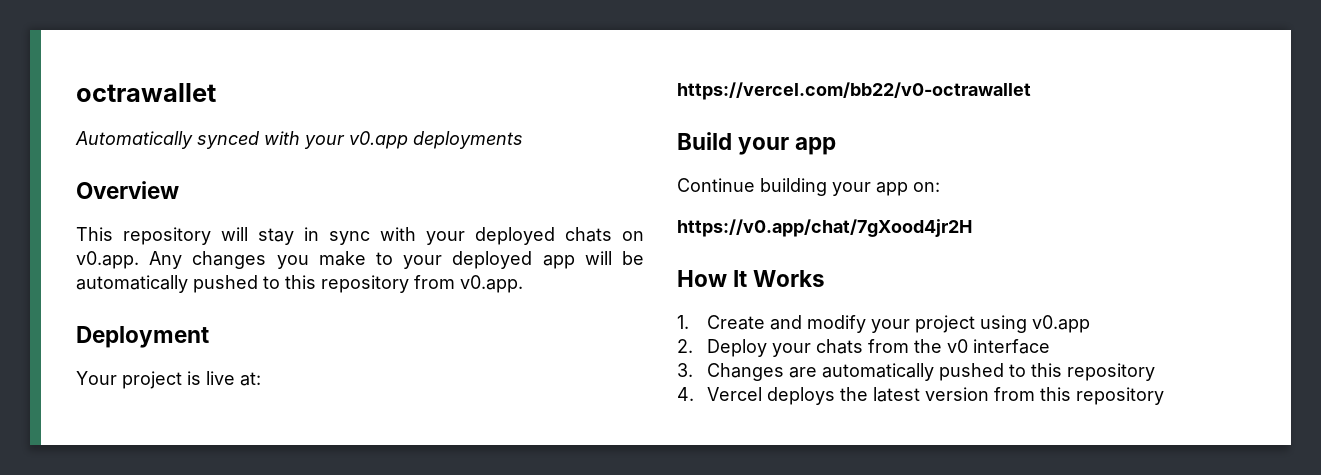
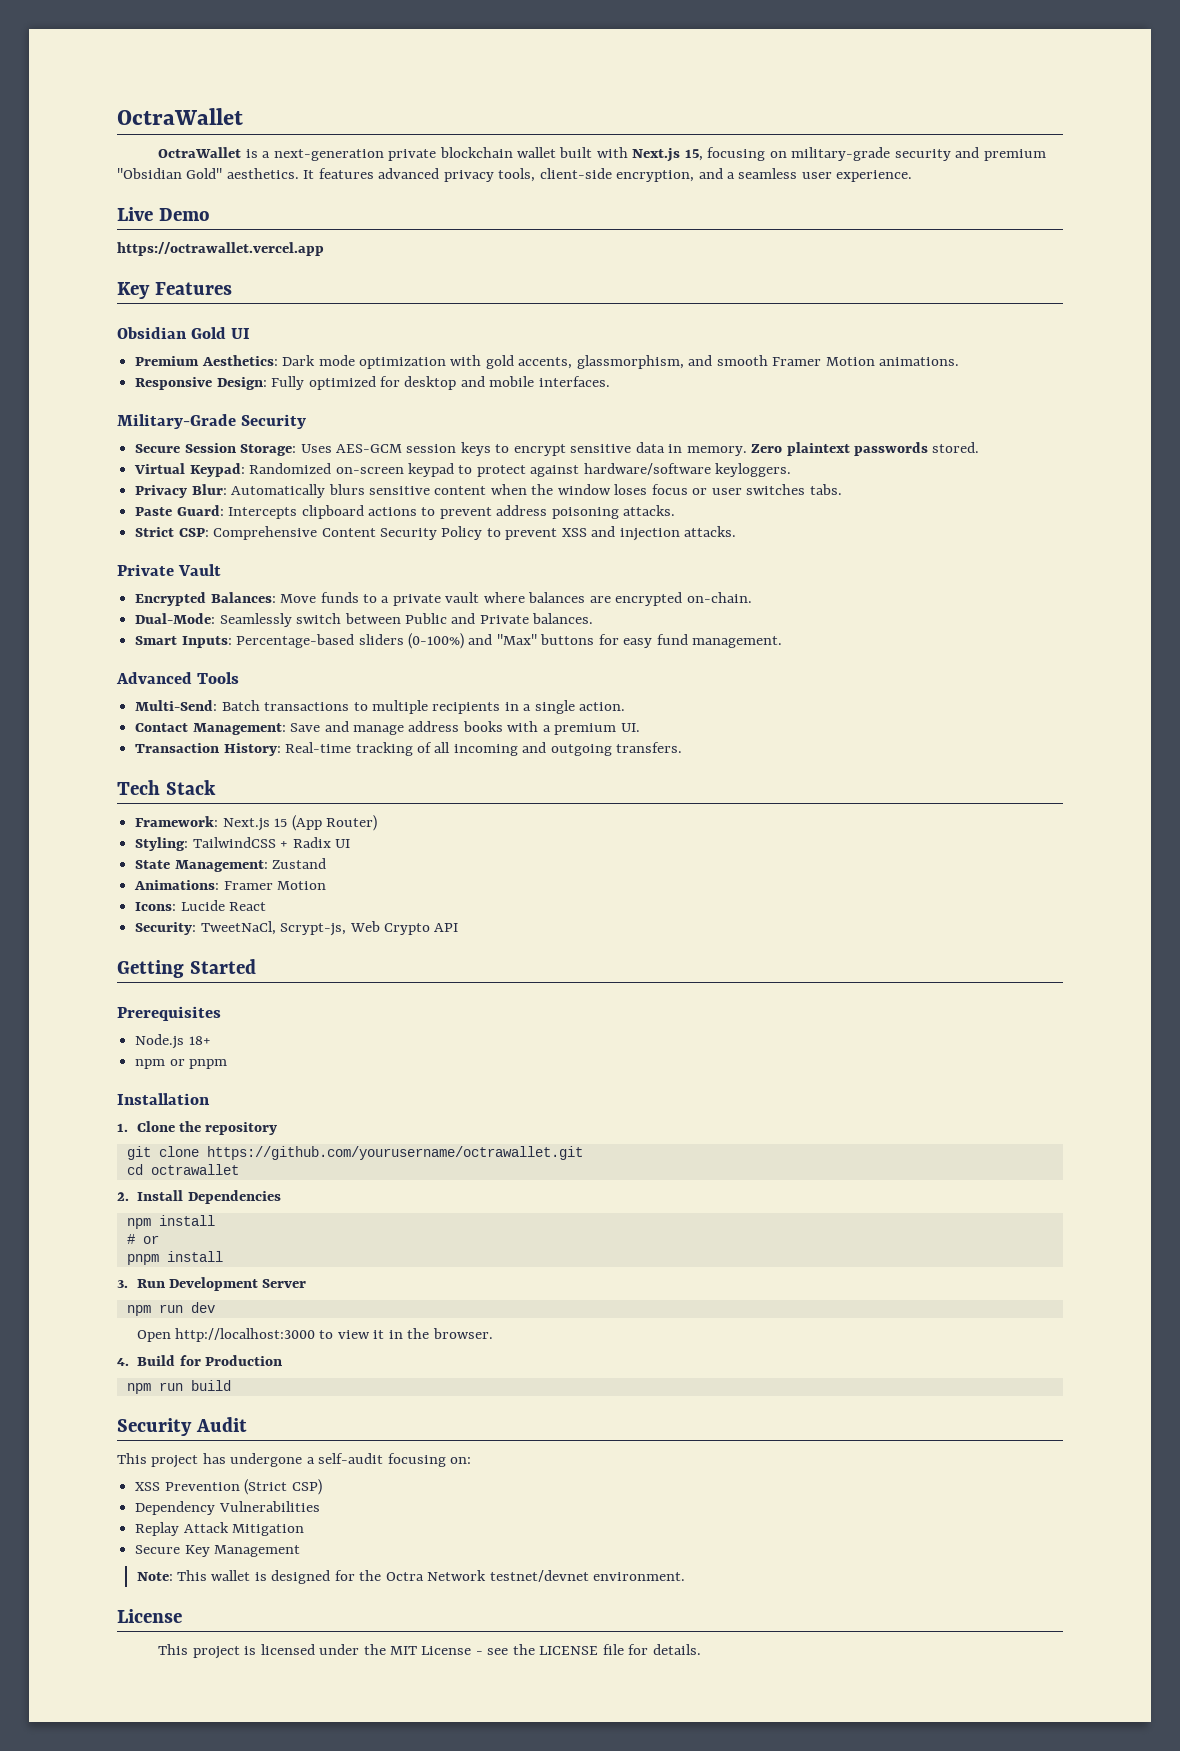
[76,83,216,102] [75,131,523,149] [76,181,179,199] [76,227,644,245] [76,251,644,269] [76,275,523,293] [76,326,209,348] [76,371,261,389] [677,82,1031,100] [677,132,837,155] [677,178,940,196] [677,219,972,237] [677,270,826,287] [677,315,1090,333] [677,339,1050,357] [677,363,1155,381] [677,387,1164,405] octrawallet // Automatically synced with your v0.app deployments // Overview // This repository will stay in sync with your deployed chats on v0.app. Any changes you make to your deployed app will be automatically pushed to this repository from v0.app. // Deployment // Your project is live at: // https://vercel.com/bb22/v0-octrawallet // Build your app // Continue building your app on: // https://v0.app/chat/7gXood4jr2H // How It Works // 1. Create and modify your project using v0.app // 2. Deploy your chats from the v0 interface // 3. Changes are automatically pushed to this repository // 4. Vercel deploys the latest version from this repository -> [117,108,243,125] [158,147,1046,162] [117,168,913,182] [117,207,210,221] [117,242,324,256] [117,282,232,299] [117,327,251,339] [135,355,960,369] [135,376,610,390] [117,414,307,429] [135,442,980,456] [134,463,792,477] [135,484,842,498] [135,505,676,519] [135,526,737,541] [117,564,222,576] [135,592,752,606] [135,613,594,627] [135,633,783,649] [116,672,240,684] [135,700,626,714] [135,721,640,735] [135,742,683,756] [117,780,216,795] [135,815,377,831] [135,837,350,851] [135,858,327,872] [134,880,327,890] [135,900,267,911] [135,921,459,936] [117,959,256,978] [117,1006,221,1021] [135,1034,211,1049] [135,1059,228,1069] [117,1093,210,1105] [117,1121,278,1135] [126,1146,583,1160] [126,1164,239,1175] [117,1190,281,1204] [126,1215,215,1229] [126,1234,159,1244] [126,1251,223,1265] [117,1277,307,1291] [126,1302,215,1316] [136,1328,493,1342] [117,1355,283,1366] [126,1380,231,1394] [117,1417,247,1436] [117,1453,472,1468] [135,1479,322,1495] [135,1501,320,1515] [135,1522,305,1536] [135,1545,301,1557] [136,1570,686,1584] [117,1609,182,1623] [158,1644,701,1659] OctraWallet // OctraWallet is a next-generation private blockchain wallet built with Next.js 15, focusing on military-grade security and premium "Obsidian Gold" aesthetics. It features advanced privacy tools, client-side encryption, and a seamless user experience. // Live Demo // https://octrawallet.vercel.app // Key Features // Obsidian Gold UI // Premium Aesthetics: Dark mode optimization with gold accents, glassmorphism, and smooth Framer Motion animations. // Responsive Design: Fully optimized for desktop and mobile interfaces. // Military-Grade Security // Secure Session Storage: Uses AES-GCM session keys to encrypt sensitive data in memory. Zero plaintext passwords stored. // Virtual Keypad: Randomized on-screen keypad to protect against hardware/software keyloggers. // Privacy Blur: Automatically blurs sensitive content when the window loses focus or user switches tabs. // Paste Guard: Intercepts clipboard actions to prevent address poisoning attacks. // Strict CSP: Comprehensive Content Security Policy to prevent XSS and injection attacks. // Private Vault // Encrypted Balances: Move funds to a private vault where balances are encrypted on-chain. // Dual-Mode: Seamlessly switch between Public and Private balances. // Smart Inputs: Percentage-based sliders (0-100%) and "Max" buttons for easy fund management. // Advanced Tools // Multi-Send: Batch transactions to multiple recipients in a single action. // Contact Management: Save and manage address books with a premium UI. // Transaction History: Real-time tracking of all incoming and outgoing transfers. // Tech Stack // Framework: Next.js 15 (App Router) // Styling: TailwindCSS + Radix UI // State Management: Zustand // Animations: Framer Motion // Icons: Lucide React // Security: TweetNaCl, Scrypt-js, Web Crypto API // Getting Started // Prerequisites // Node.js 18+ // npm or pnpm // Installation // 1. Clone the repository // git clone https://github.com/yourusername/octrawallet.git // cd octrawallet // 2. Install Dependencies // npm install // # or // pnpm install // 3. Run Development Server // npm run dev // Open http://localhost:3000 to view it in the browser. // 4. Build for Production // npm run build // Security Audit // This project has undergone a self-audit focusing on: // XSS Prevention (Strict CSP) // Dependency Vulnerabilities // Replay Attack Mitigation // Secure Key Management // Note: This wallet is designed for the Octra Network testnet/devnet environment. // License // This project is licensed under the MIT License - see the LICENSE file for details.

